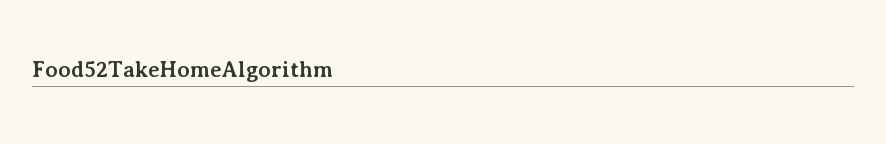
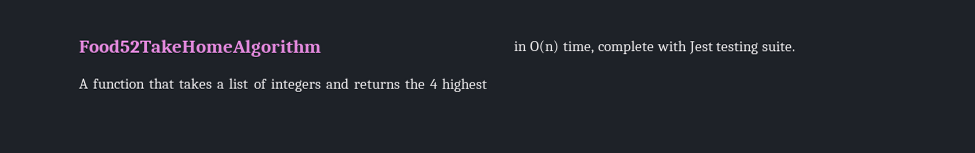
(333, 71) none -> [78,77,487,92] [514,40,797,55] // A function that takes a list of integers and returns the 4 highest in O(n) time, complete with Jest testing suite.

